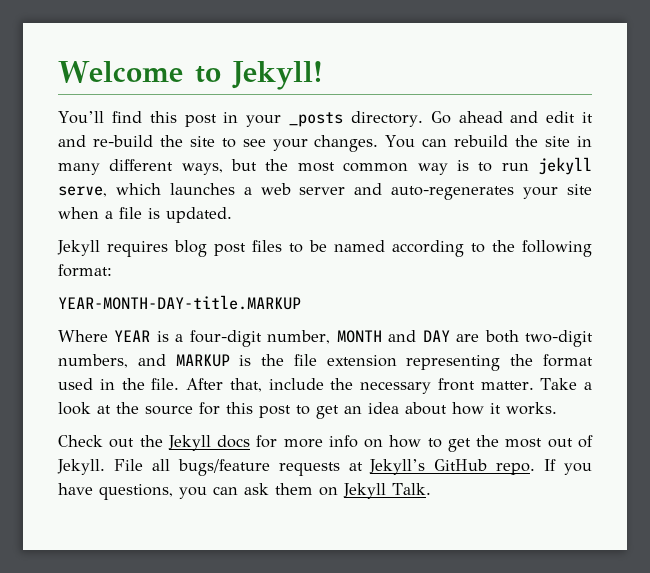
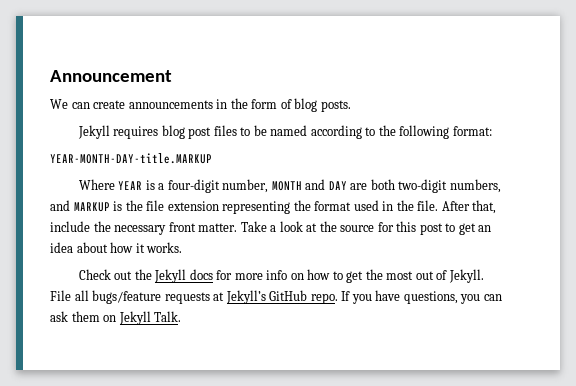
[58,61,323,90] [58,111,593,127] [58,135,592,152] [58,157,593,175] [58,183,593,200] [58,207,232,223] Welcome to Jekyll! // You’ll find this post in your _posts directory. Go ahead and edit it and re-build the site to see your changes. You can rebuild the site in many different ways, but the most common way is to run jekyll serve, which launches a web server and auto-regenerates your site when a file is updated. -> [50,70,172,82] [50,98,351,112] Announcement // We can create announcements in the form of blog posts.

